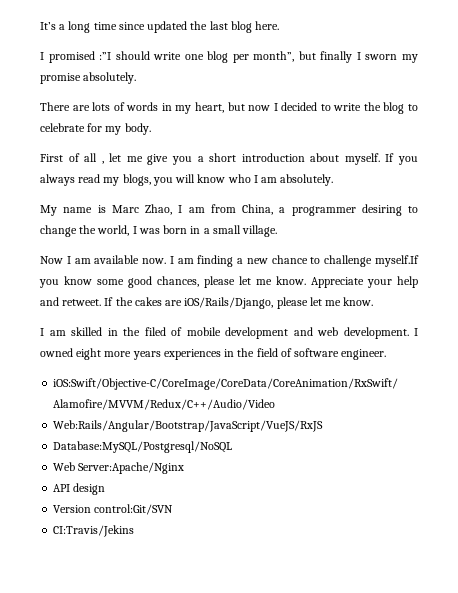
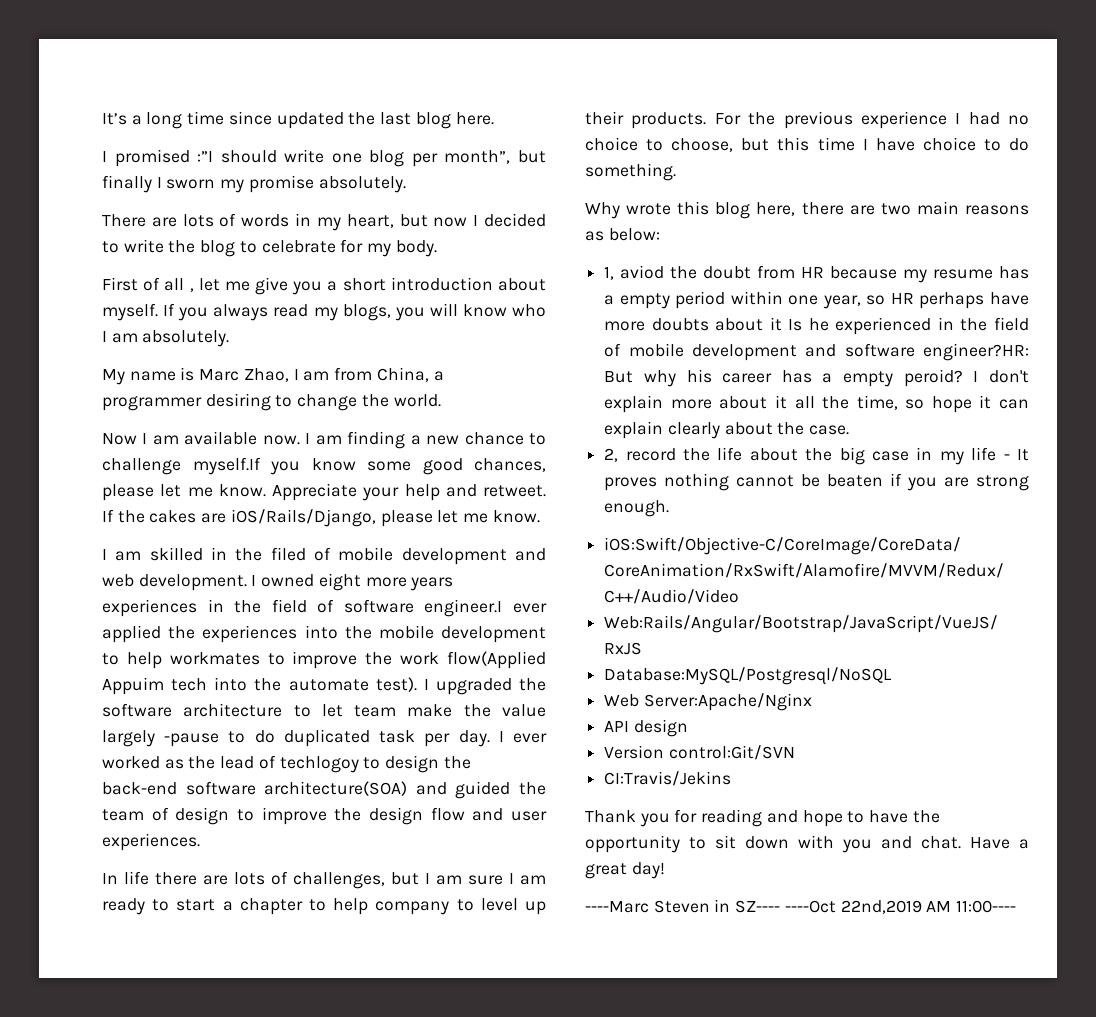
[97,225,278,237] world, I was born in a small village. -> [393,394,441,407] world.
[341,349,387,360] engineer. -> [424,599,547,617] [102,625,546,643] [102,651,546,669] [102,677,546,695] [102,703,546,717] [102,729,547,747] [102,755,471,773] [102,781,546,799] [102,807,547,825] [102,833,200,851] [102,871,546,889] [102,898,546,915] [585,111,1029,129] [585,137,1029,152] [585,163,676,181] [585,201,1029,219] [585,228,660,241] [604,265,1029,283] [604,291,1029,309] [604,317,1029,335] [604,343,1029,361] [604,369,1029,387] [604,395,1029,413] [604,421,850,439] [604,447,1029,465] [604,473,1029,491] [604,500,670,517] engineer.I ever applied the experiences into the mobile development to help workmates to improve the work flow(Applied Appuim tech into the automate test). I upgraded the software architecture to let team make the value largely -pause to do duplicated task per day. I ever worked as the lead of techlogoy to design the back-end software architecture(SOA) and guided the team of design to improve the design flow and user experiences. // In life there are lots of challenges, but I am sure I am ready to start a chapter to help company to level up their products. For the previous experience I had no choice to choose, but this time I have choice to do something. // Why wrote this blog here, there are two main reasons as below: // 1, aviod the doubt from HR because my resume has a empty period within one year, so HR perhaps have more doubts about it Is he experienced in the field of mobile development and software engineer?HR: But why his career has a empty peroid? I don't explain more about it all the time, so hope it can explain clearly about the case. // 2, record the life about the big case in my life - It proves nothing cannot be beaten if you are strong enough.
(135, 531) none -> [585,809,940,827] [585,835,1029,853] [585,862,665,879] [585,899,1017,914] // Thank you for reading and hope to have the opportunity to sit down with you and chat. Have a great day! // ----Marc Steven in SZ---- ----Oct 22nd,2019 AM 11:00----

